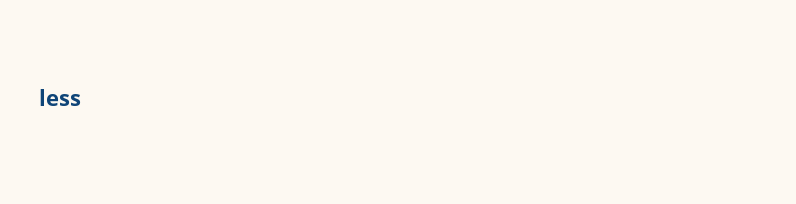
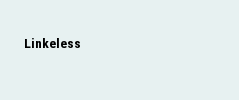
[39,89,81,106] less -> [24,38,81,48] Linkeless

